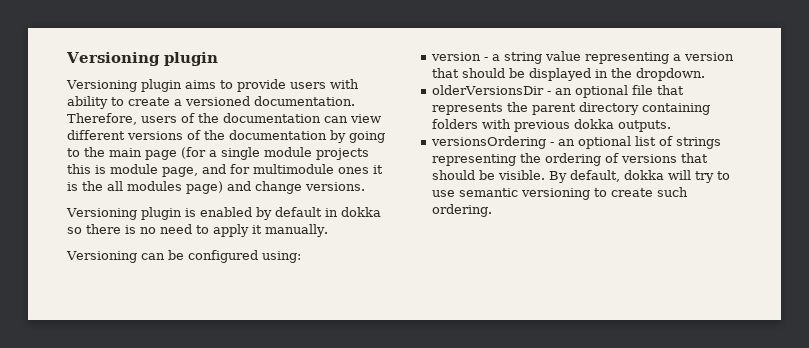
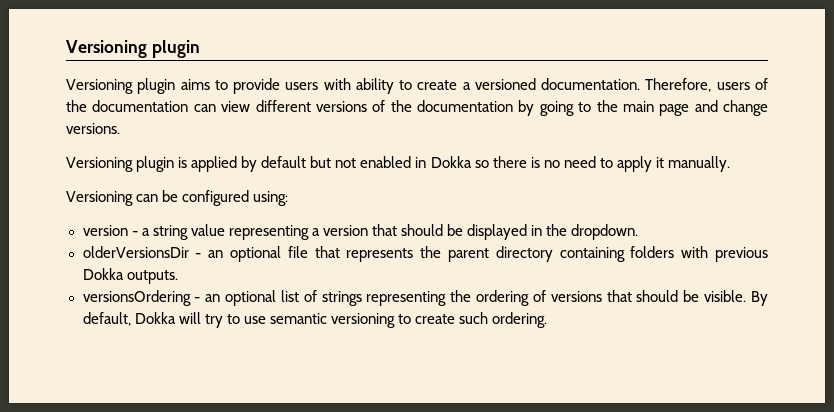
[181,147,369,160] [67,164,383,177] [67,181,223,194] (for a single module projects this is module page, and for multimodule ones it is the all modules page) -> (690, 110) none
[199,207,252,217] enabled -> [191,156,238,172] applied
[324,207,381,217] in dokka -> [310,156,472,168] but not enabled in Dokka
[574,119,615,129] dokka -> [82,268,124,280] Dokka
[624,170,665,180] dokka -> [134,312,176,324] Dokka

